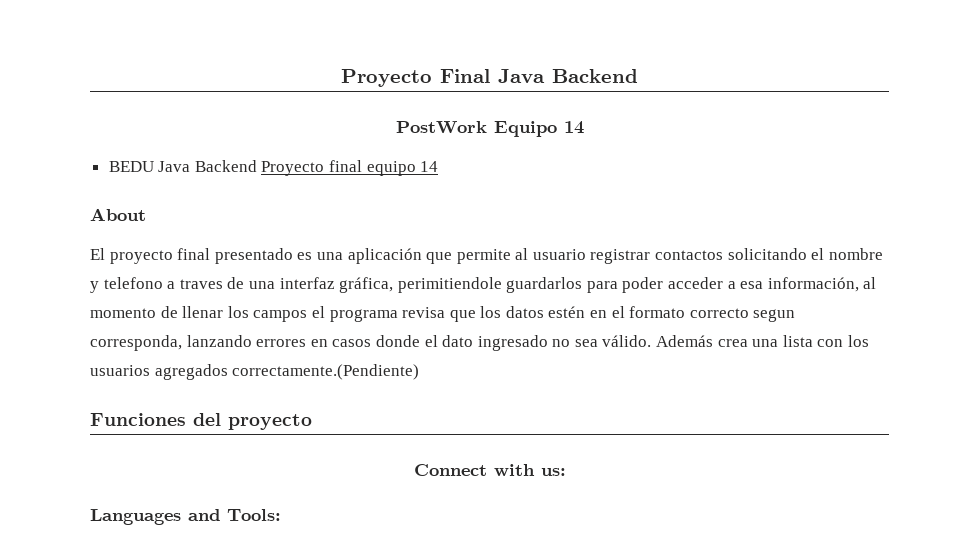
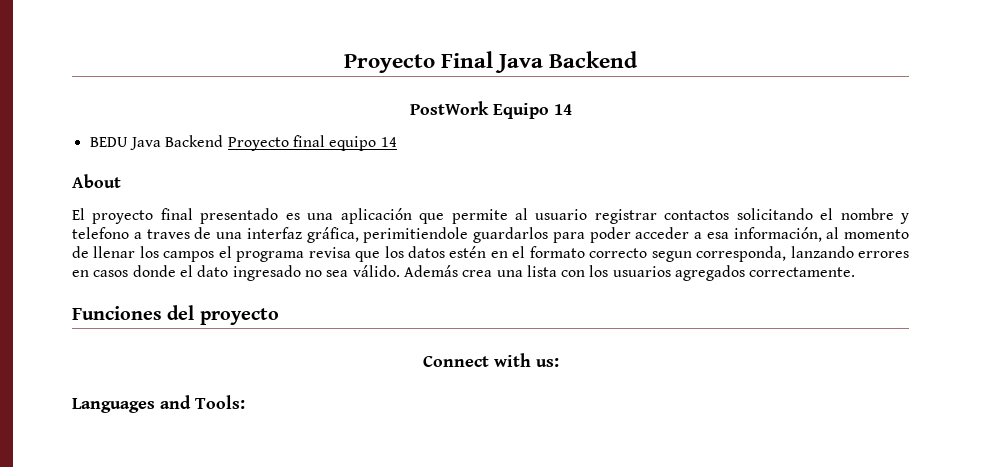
[232,364,420,380] correctamente.(Pendiente) -> [749,267,856,277] correctamente.

